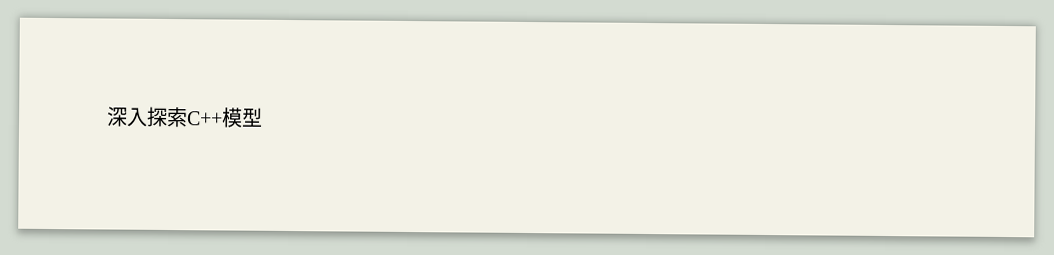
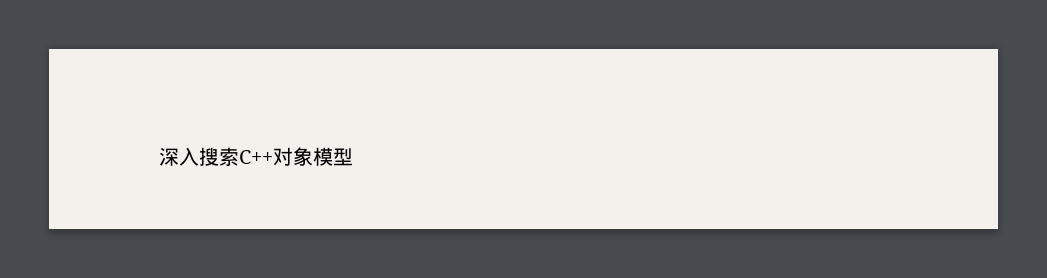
[146,106,223,128] 探索C++ -> [199,147,313,166] 搜索C++对象

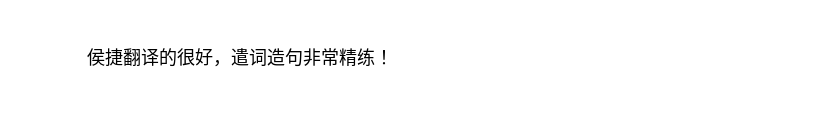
[159,147,353,166] 深入搜索C++对象模型 -> [87,48,394,67] 侯捷翻译的很好，遣词造句非常精练！

